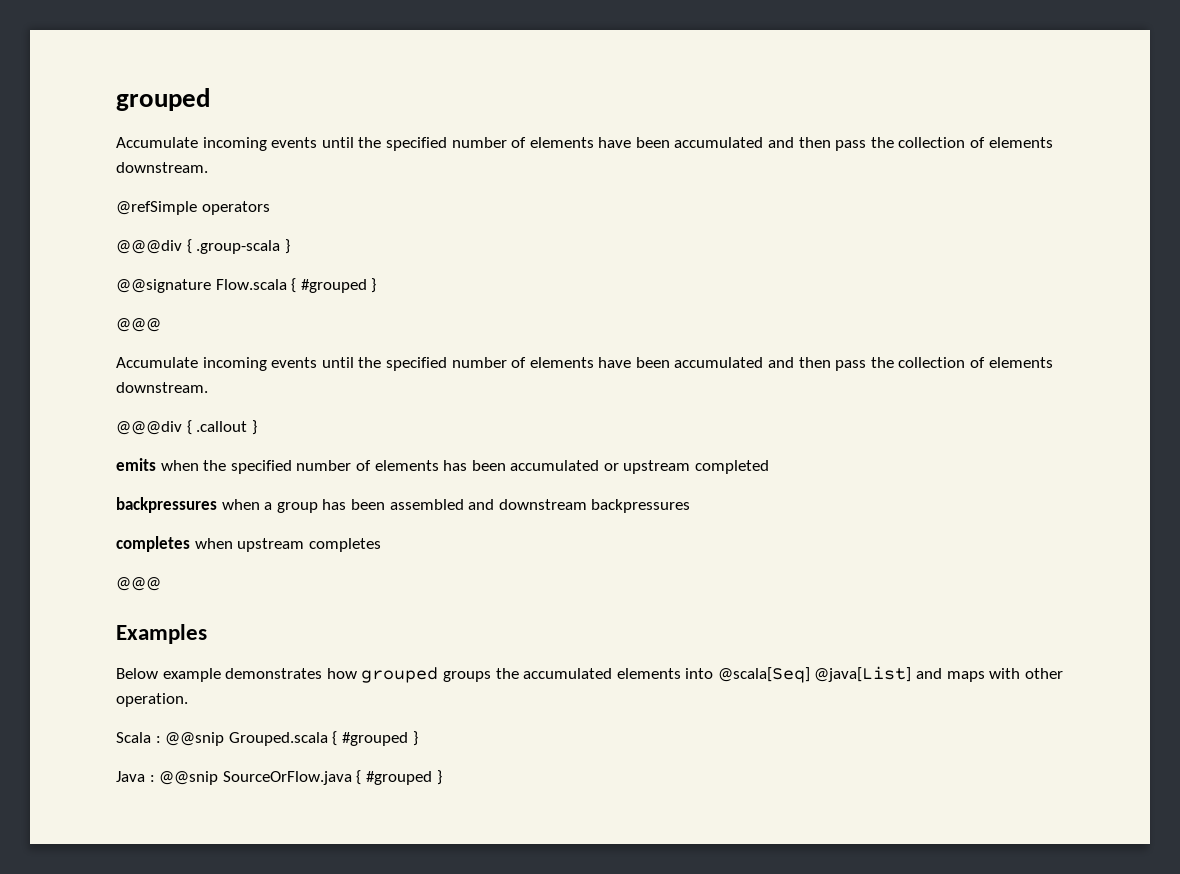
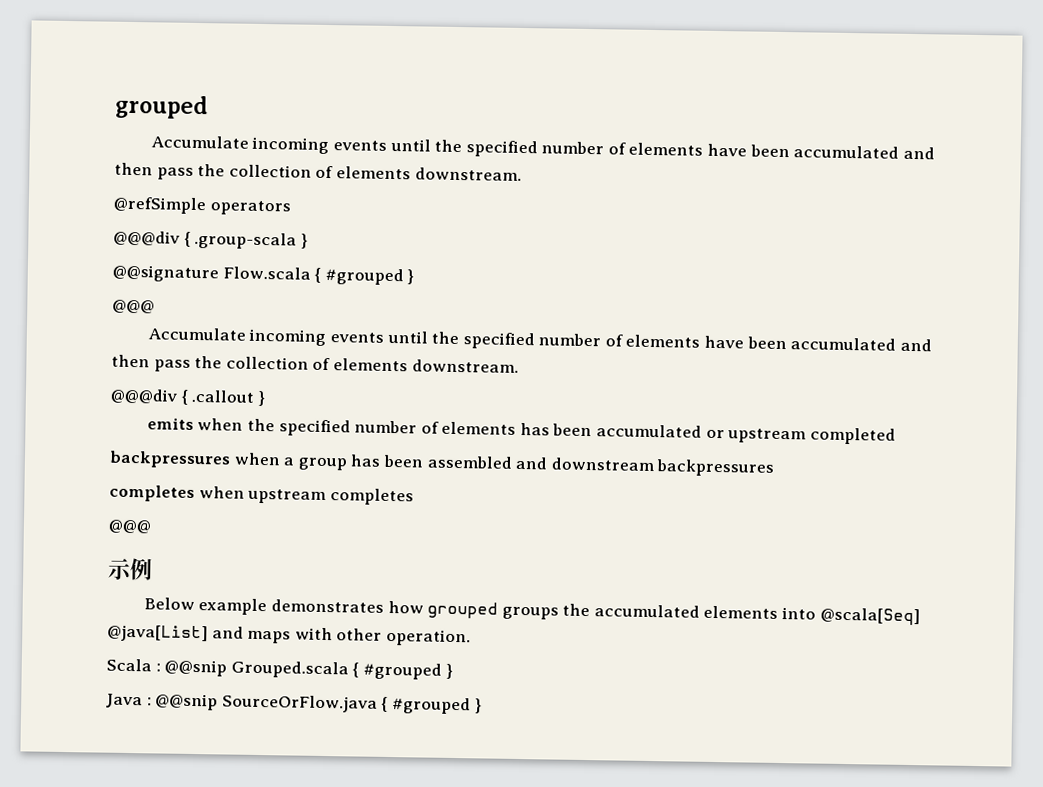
[116,624,207,644] Examples -> [108,557,153,581] 示例

